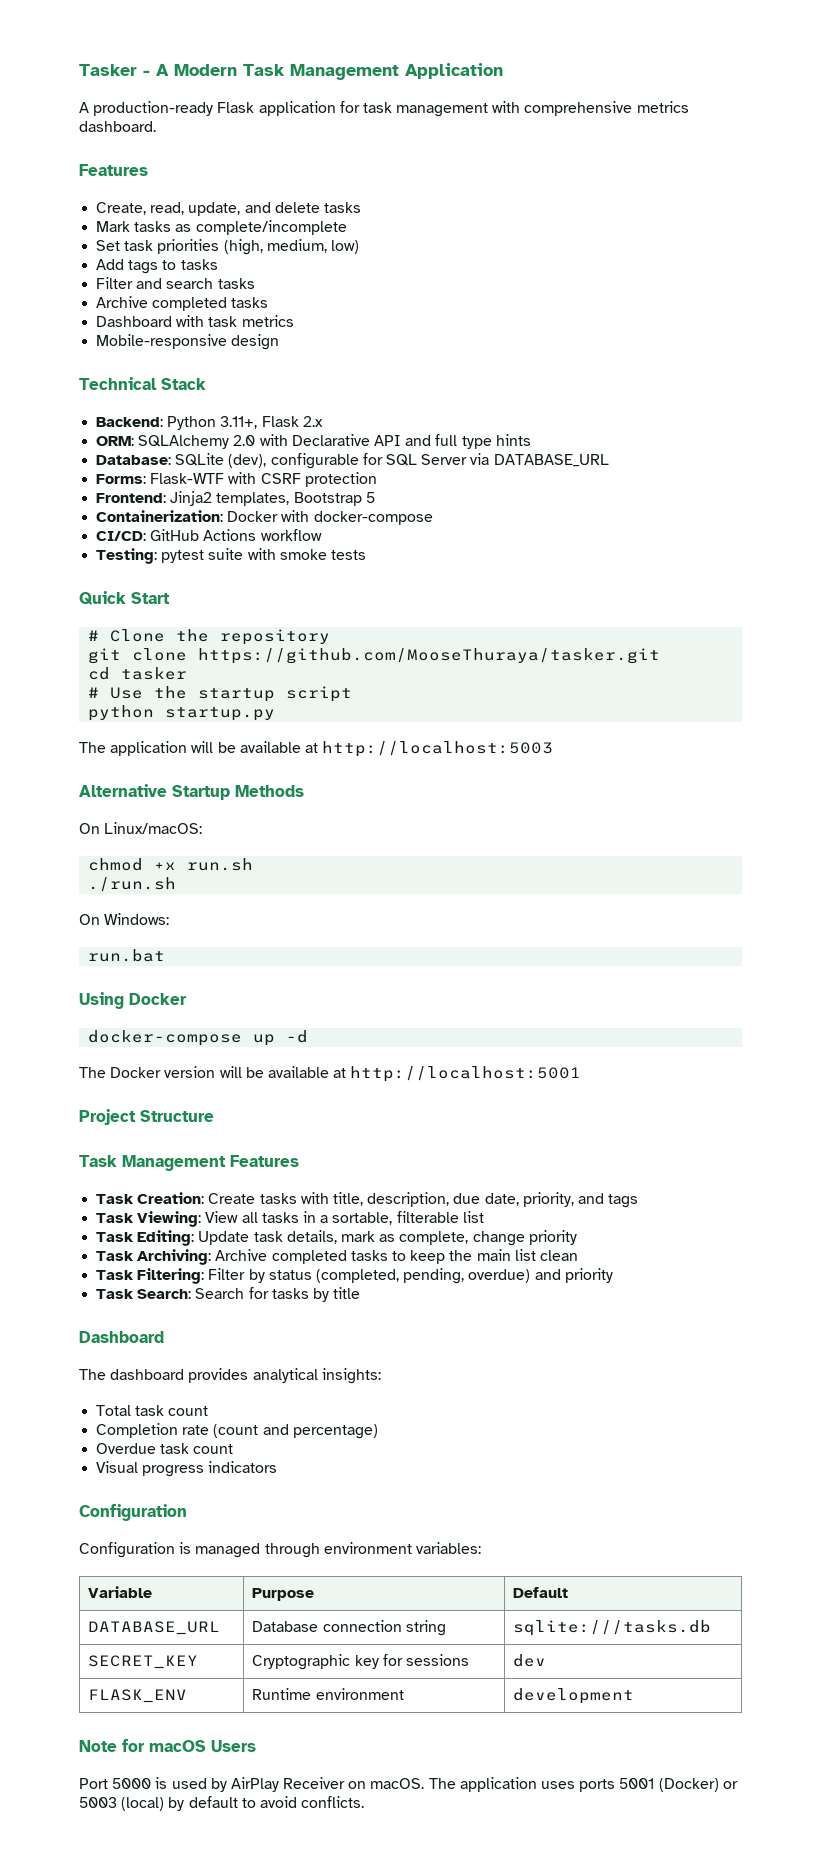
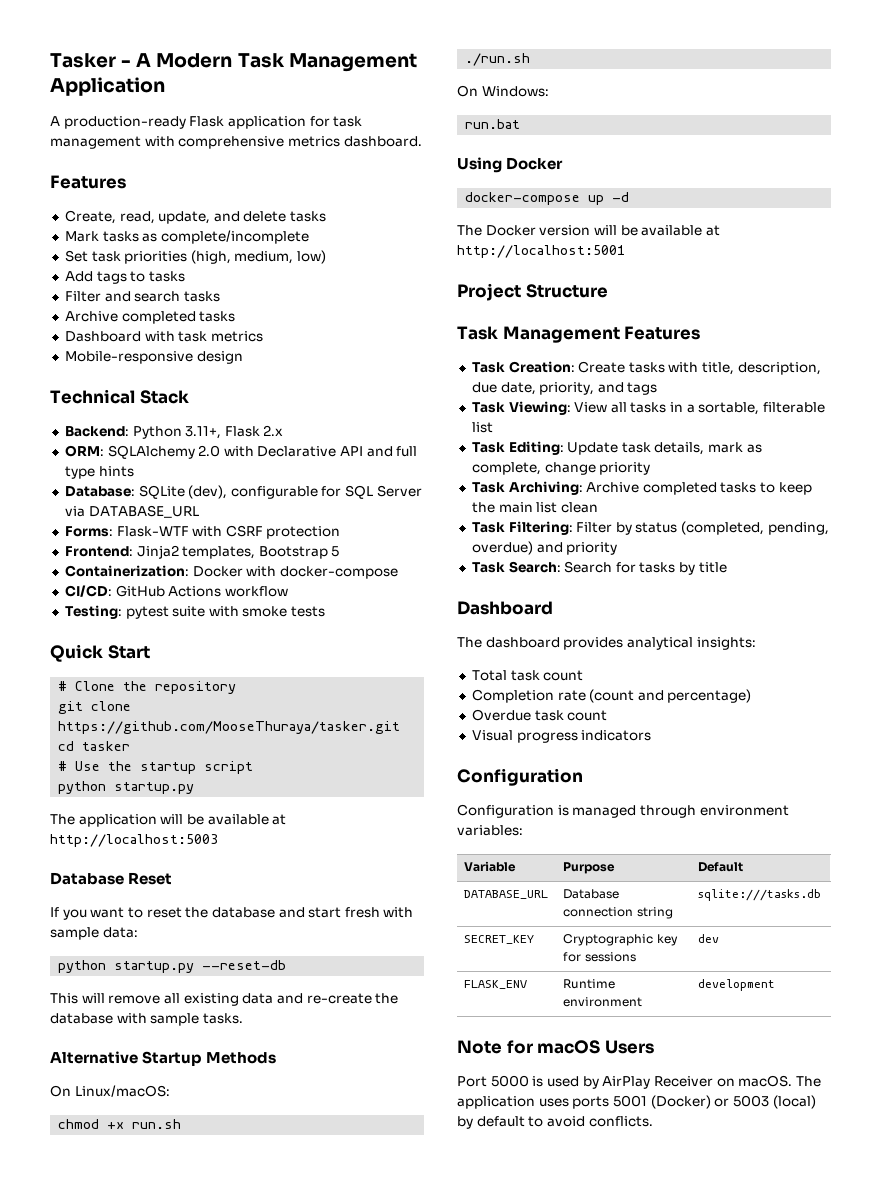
(554, 749) none -> [50,872,173,885] [50,907,414,920] [50,927,138,940] [58,960,287,973] [50,993,399,1006] [50,1013,243,1026] // Database Reset // If you want to reset the database and start fresh with sample data: // python startup.py --reset-db // This will remove all existing data and re-create the database with sample tasks.

